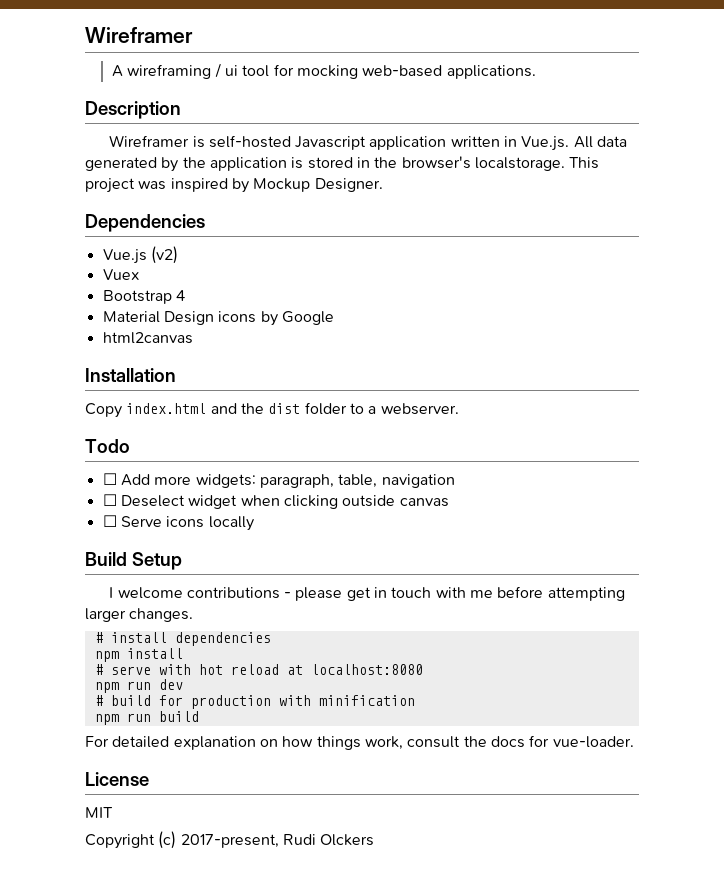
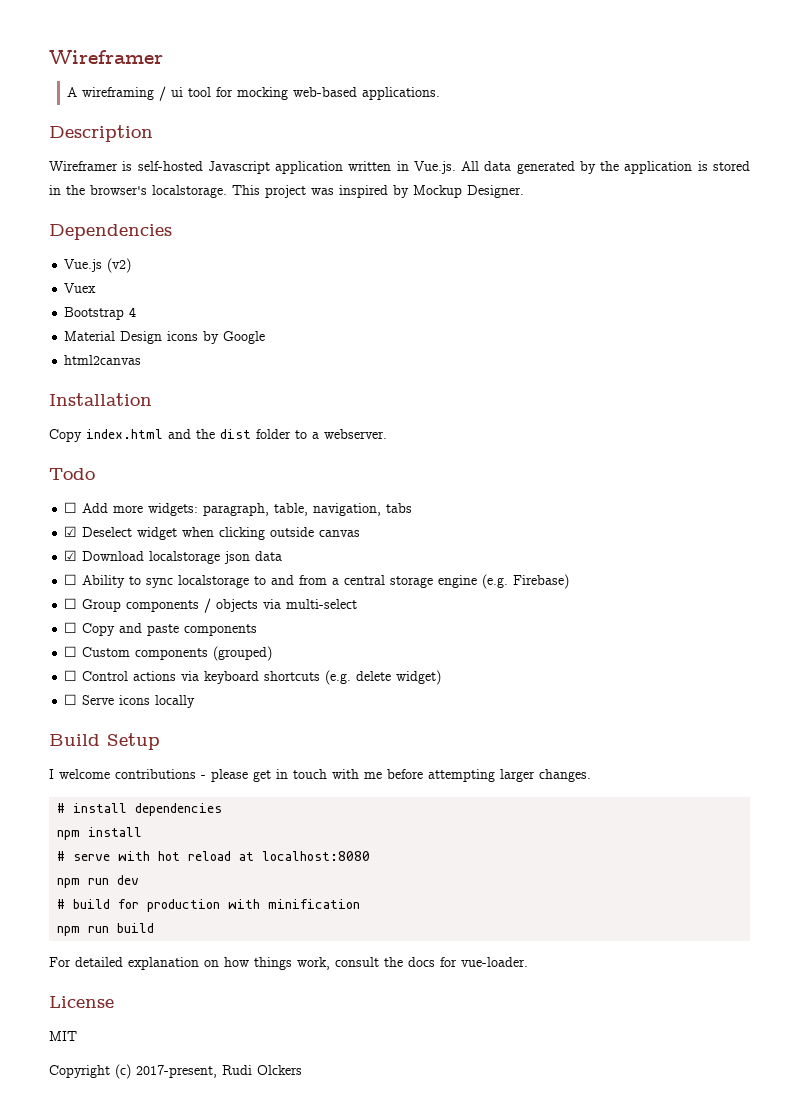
[381,474,455,488] [102,494,117,506] navigation // ☐ -> [313,503,413,516] [64,526,78,537] navigation, tabs // ☑
(449, 502) none -> [64,550,283,564] [64,574,570,589] [64,598,358,613] [64,622,258,636] [64,646,273,661] [64,670,442,685] // ☑ Download localstorage json data // ☐ Ability to sync localstorage to and from a central storage engine (e.g. Firebase) // ☐ Group components / objects via multi-select // ☐ Copy and paste components // ☐ Custom components (grouped) // ☐ Control actions via keyboard shortcuts (e.g. delete widget)

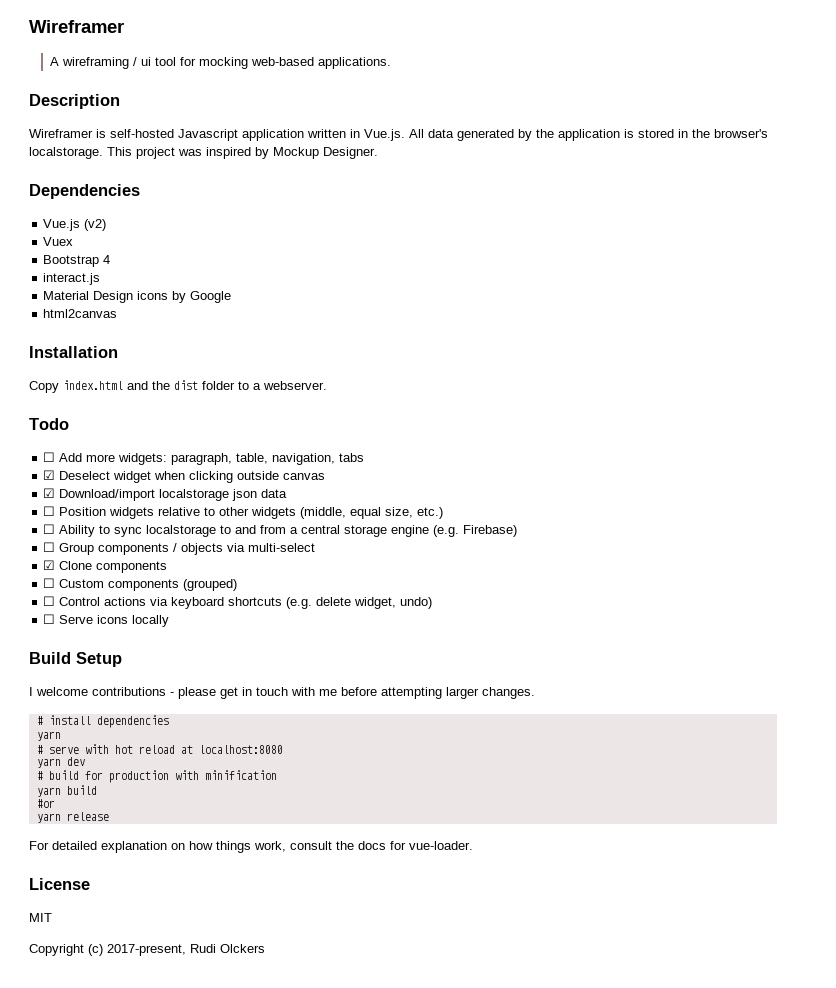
(137, 312) none -> [43,273,101,285] // interact.js
[82,551,145,561] Download -> [59,489,156,501] Download/import
(283, 556) none -> [43,506,444,519] // ☐ Position widgets relative to other widgets (middle, equal size, etc.)
[64,622,180,636] ☐ Copy and paste -> [43,560,93,570] ☑ Clone
[396,670,442,685] widget) -> [354,597,433,609] widget, undo)
[57,827,143,840] npm install -> [36,731,61,741] yarn
[57,878,110,888] npm run -> [36,758,61,768] yarn
[57,923,155,936] npm run build -> [36,785,97,797] [36,799,55,808] [36,812,109,823] yarn build // #or // yarn release

